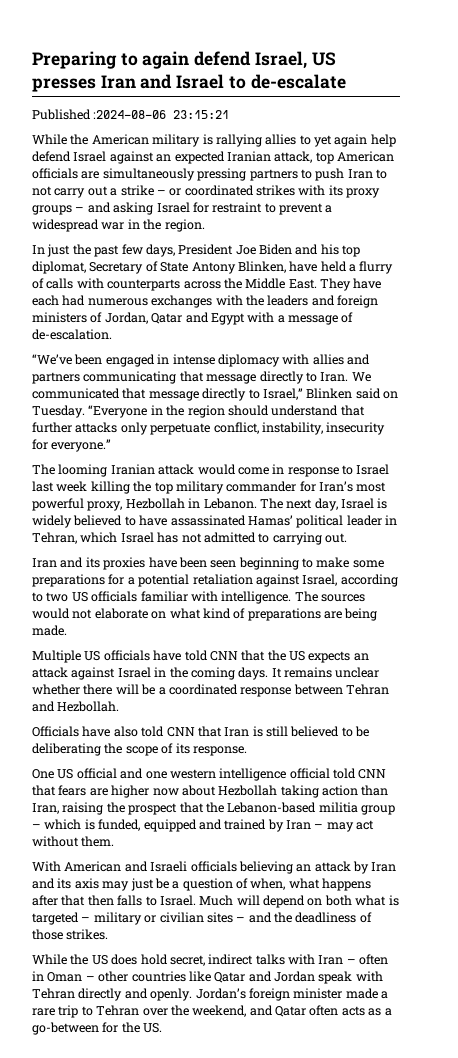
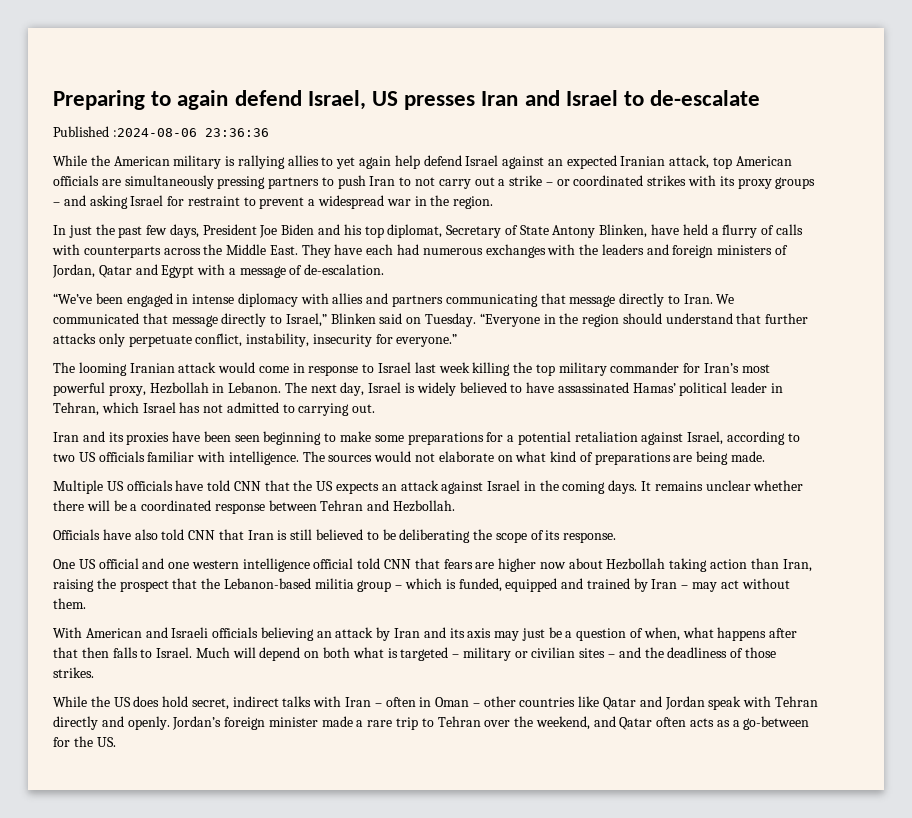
[173,110,230,119] 23:15:21 -> [204,128,269,137] 23:36:36

